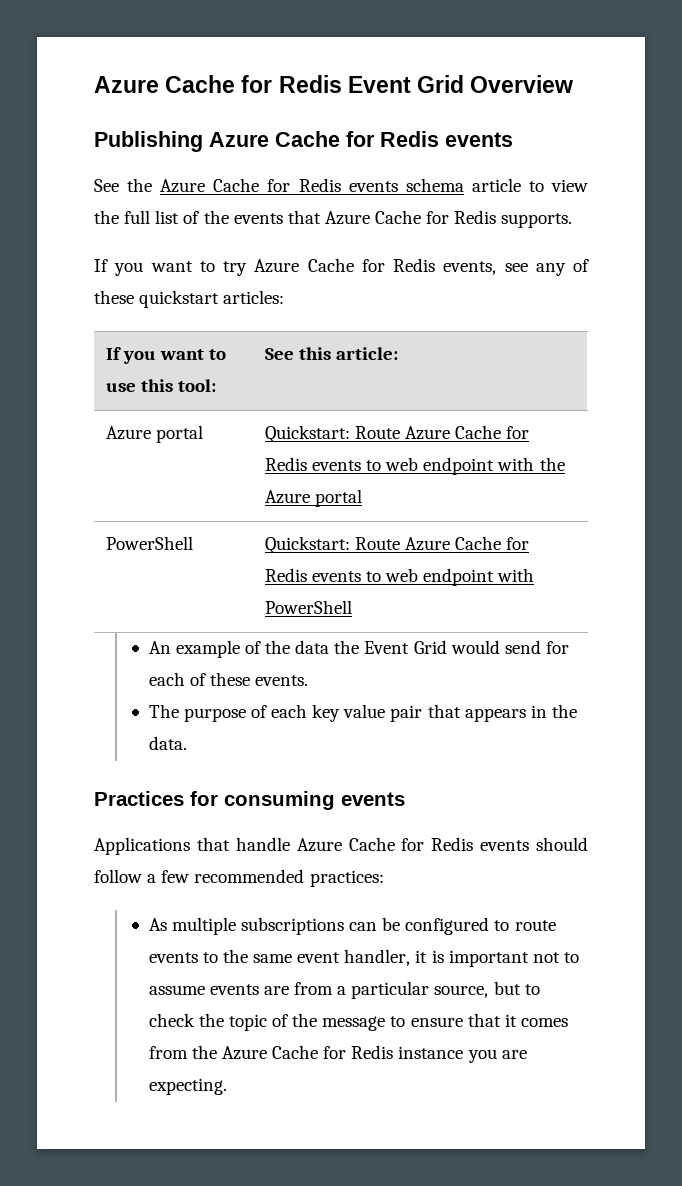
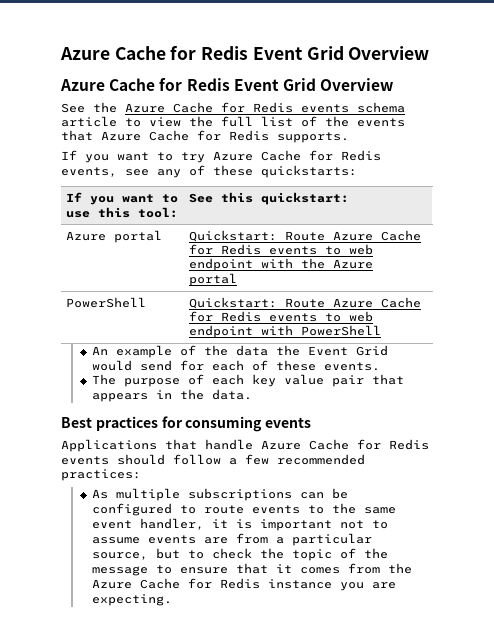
[94,75,574,93] [94,131,513,152] Azure Cache for Redis Event Grid Overview // Publishing Azure Cache for Redis events -> [60,45,430,60] [60,78,394,91] Azure Cache for Redis Event Grid Overview // Azure Cache for Redis Event Grid Overview
[139,290,285,308] quickstart articles: -> [261,165,357,178] quickstarts:
[336,347,399,360] article: -> [260,192,349,205] quickstart:
[94,791,184,806] Practices -> [61,416,158,431] Best practices

